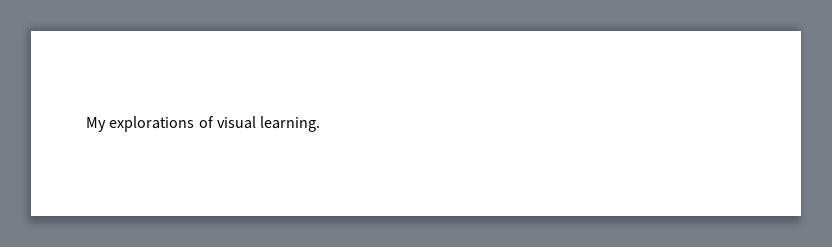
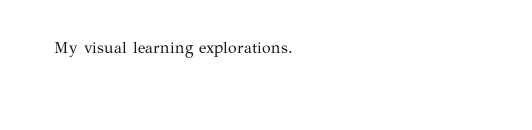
[109,116,321,132] explorations of visual learning. -> [84,42,293,58] visual learning explorations.

